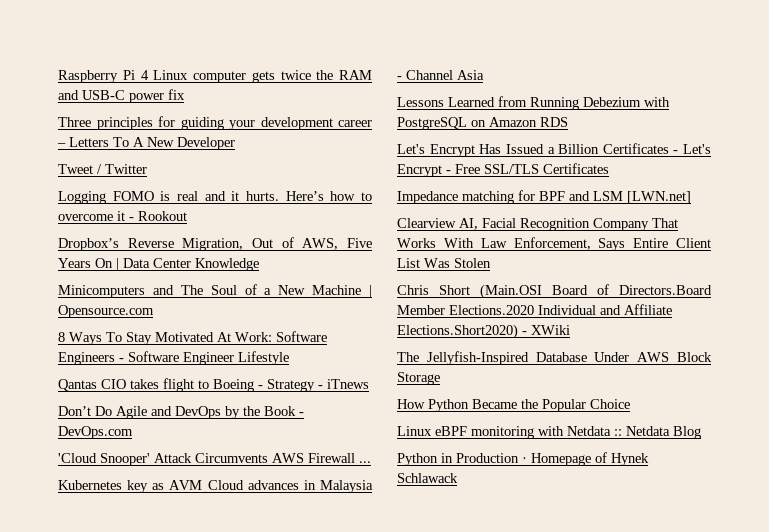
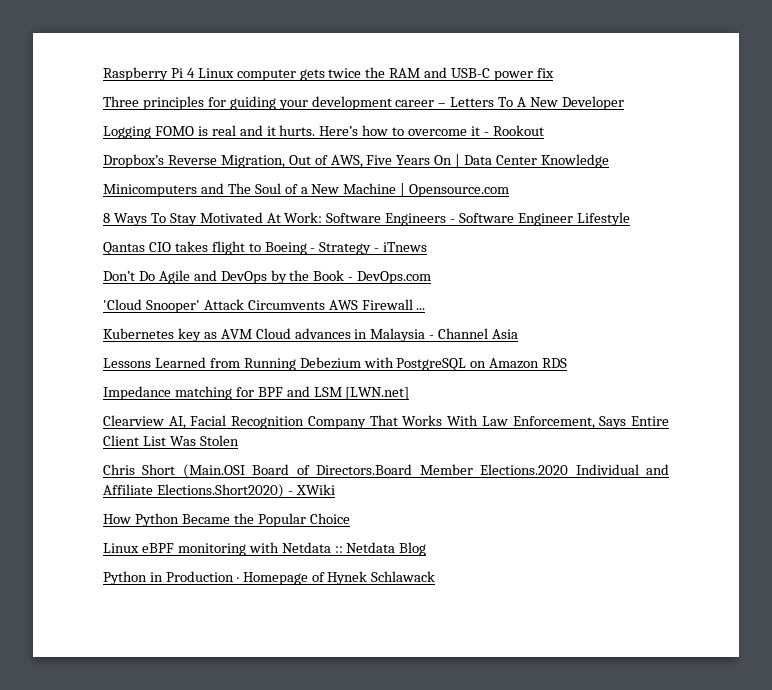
[58,164,147,174] // Tweet / Twitter -> (624, 103) none
[397,143,711,157] [397,163,609,177] // Let's Encrypt Has Issued a Billion Certificates - Let's Encrypt - Free SSL/TLS Certificates -> (568, 363) none
[397,351,712,365] [397,372,440,385] // The Jellyfish-Inspired Database Under AWS Block Storage -> (335, 489) none

